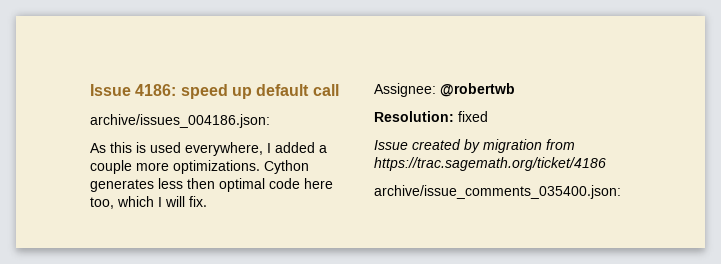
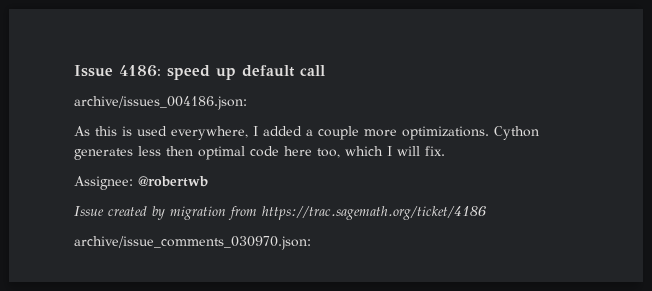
[374,111,488,122] // Resolution: fixed -> (208, 181) none
[374,185,621,199] archive/issue_comments_035400.json: -> [74,236,311,250] archive/issue_comments_030970.json:

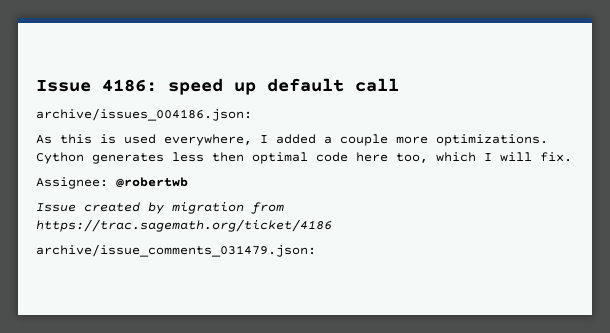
[74,236,311,250] archive/issue_comments_030970.json: -> [36,244,316,257] archive/issue_comments_031479.json:

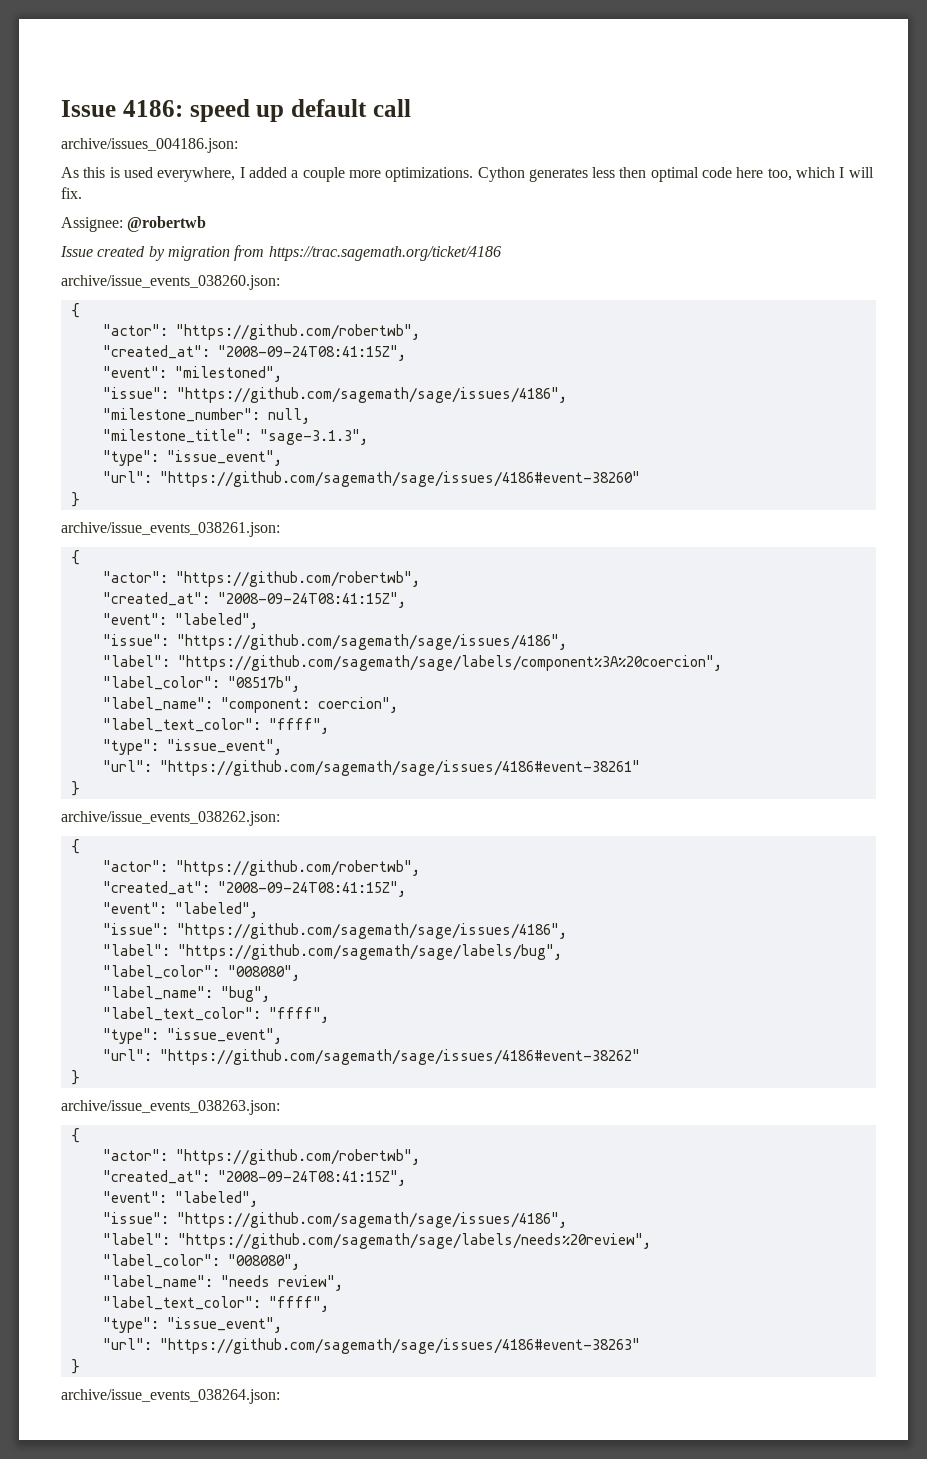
[36,244,316,257] archive/issue_comments_031479.json: -> [61,275,280,290] [70,303,80,318] [102,324,420,340] [102,345,406,361] [102,366,282,382] [102,387,567,403] [102,408,310,424] [102,429,368,445] [102,450,282,466] [102,471,640,487] [70,492,80,507] [61,522,280,537] [70,550,80,565] [102,571,420,587] [102,592,406,608] [102,613,258,629] [102,634,567,650] [102,655,722,671] [102,676,300,692] [102,697,398,713] [102,718,329,734] [102,739,282,755] [102,760,640,776] [70,781,80,796] [61,811,280,826] [70,839,80,854] [102,860,420,876] [102,881,406,897] [102,902,258,918] [102,923,567,939] [102,944,562,960] [102,965,300,981] [102,986,270,1002] [102,1007,329,1023] [102,1028,282,1044] [102,1049,640,1065] [70,1070,80,1085] [61,1100,280,1115] [70,1128,80,1143] [102,1149,420,1165] [102,1170,406,1186] [102,1191,258,1207] [102,1212,567,1228] [102,1233,651,1249] [102,1254,300,1270] [102,1275,343,1291] [102,1296,329,1312] [102,1317,282,1333] [102,1338,640,1354] [70,1359,80,1374] [61,1389,280,1404] archive/issue_events_038260.json: // { // "actor": "https://github.com/robertwb", // "created_at": "2008-09-24T08:41:15Z", // "event": "milestoned", // "issue": "https://github.com/sagemath/sage/issues/4186", // "milestone_number": null, // "milestone_title": "sage-3.1.3", // "type": "issue_event", // "url": "https://github.com/sagemath/sage/issues/4186#event-38260" // } // archive/issue_events_038261.json: // { // "actor": "https://github.com/robertwb", // "created_at": "2008-09-24T08:41:15Z", // "event": "labeled", // "issue": "https://github.com/sagemath/sage/issues/4186", // "label": "https://github.com/sagemath/sage/labels/component%3A%20coercion", // "label_color": "08517b", // "label_name": "component: coercion", // "label_text_color": "ffff", // "type": "issue_event", // "url": "https://github.com/sagemath/sage/issues/4186#event-38261" // } // archive/issue_events_038262.json: // { // "actor": "https://github.com/robertwb", // "created_at": "2008-09-24T08:41:15Z", // "event": "labeled", // "issue": "https://github.com/sagemath/sage/issues/4186", // "label": "https://github.com/sagemath/sage/labels/bug", // "label_color": "008080", // "label_name": "bug", // "label_text_color": "ffff", // "type": "issue_event", // "url": "https://github.com/sagemath/sage/issues/4186#event-38262" // } // archive/issue_events_038263.json: // { // "actor": "https://github.com/robertwb", // "created_at": "2008-09-24T08:41:15Z", // "event": "labeled", // "issue": "https://github.com/sagemath/sage/issues/4186", // "label": "https://github.com/sagemath/sage/labels/needs%20review", // "label_color": "008080", // "label_name": "needs review", // "label_text_color": "ffff", // "type": "issue_event", // "url": "https://github.com/sagemath/sage/issues/4186#event-38263" // } // archive/issue_events_038264.json:

